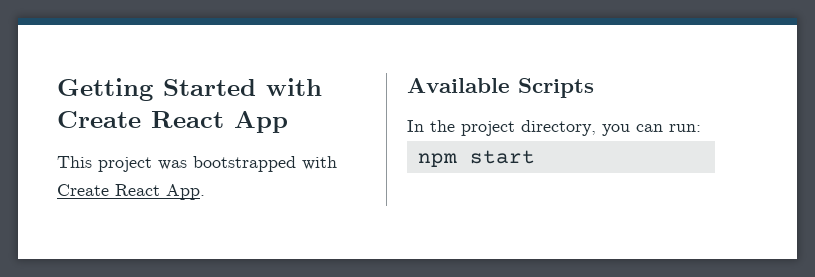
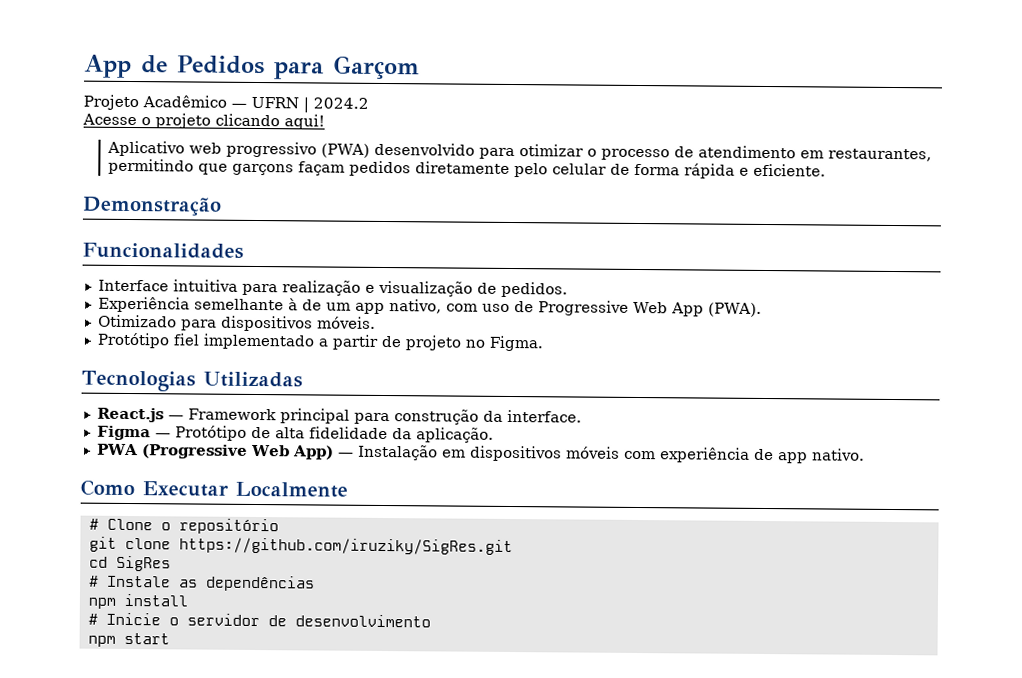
[57,78,322,101] [57,111,288,133] [57,156,337,172] [57,184,205,200] [407,78,594,98] [407,120,701,136] Getting Started with Create React App // This project was bootstrapped with Create React App. // Available Scripts // In the project directory, you can run: -> [84,54,420,80] [83,94,369,113] [82,113,325,130] [107,140,933,162] [108,158,827,179] [82,196,222,216] [82,242,244,259] [97,279,568,298] [97,296,762,317] [97,314,376,332] [96,332,544,352] [81,370,303,392] [96,407,582,425] [96,425,494,443] [96,443,865,464] [80,479,348,498] [88,518,279,535] [88,536,513,556] [88,555,171,572] [88,575,315,592] [87,593,188,609] [87,612,431,628] App de Pedidos para Garçom // Projeto Acadêmico — UFRN | 2024.2 // Acesse o projeto clicando aqui! // Aplicativo web progressivo (PWA) desenvolvido para otimizar o processo de atendimento em restaurantes, permitindo que garçons façam pedidos diretamente pelo celular de forma rápida e eficiente. // Demonstração // Funcionalidades // Interface intuitiva para realização e visualização de pedidos. // Experiência semelhante à de um app nativo, com uso de Progressive Web App (PWA). // Otimizado para dispositivos móveis. // Protótipo fiel implementado a partir de projeto no Figma. // Tecnologias Utilizadas // React.js — Framework principal para construção da interface. // Figma — Protótipo de alta fidelidade da aplicação. // PWA (Progressive Web App) — Instalação em dispositivos móveis com experiência de app nativo. // Como Executar Localmente // # Clone o repositório // git clone https://github.com/iruziky/SigRes.git // cd SigRes // # Instale as dependências // npm install // # Inicie o servidor de desenvolvimento

